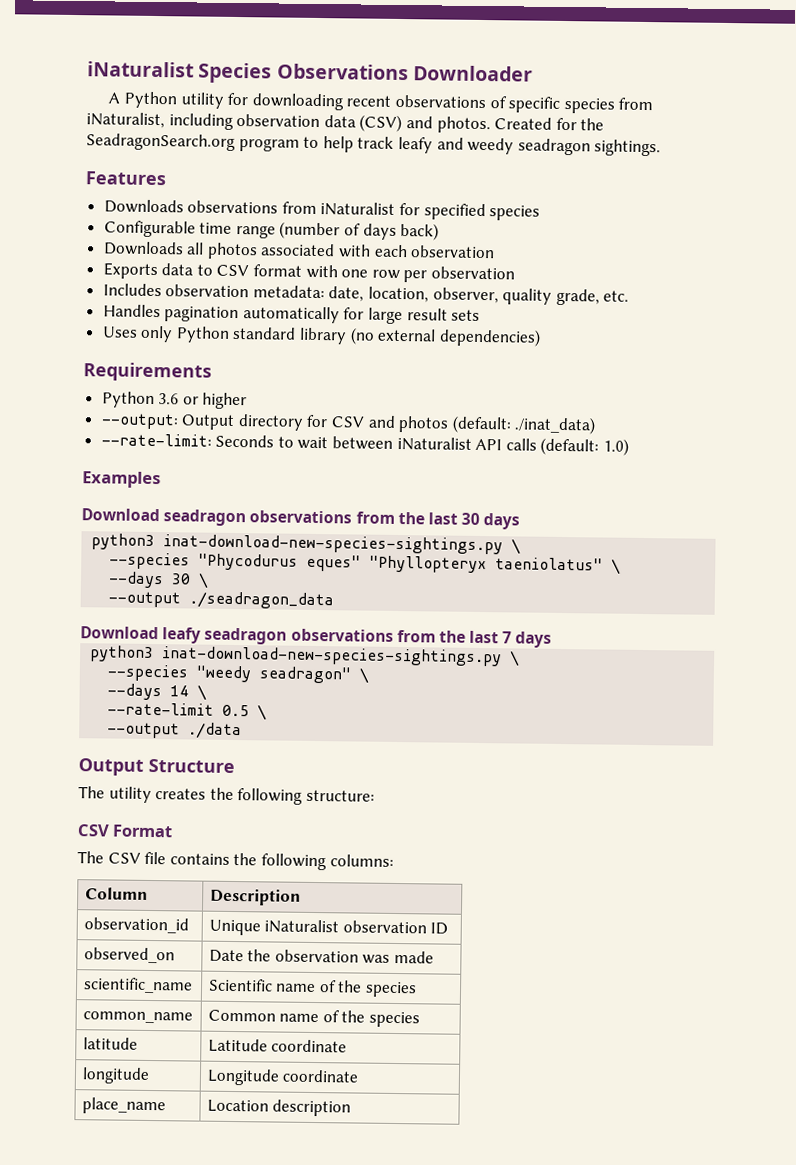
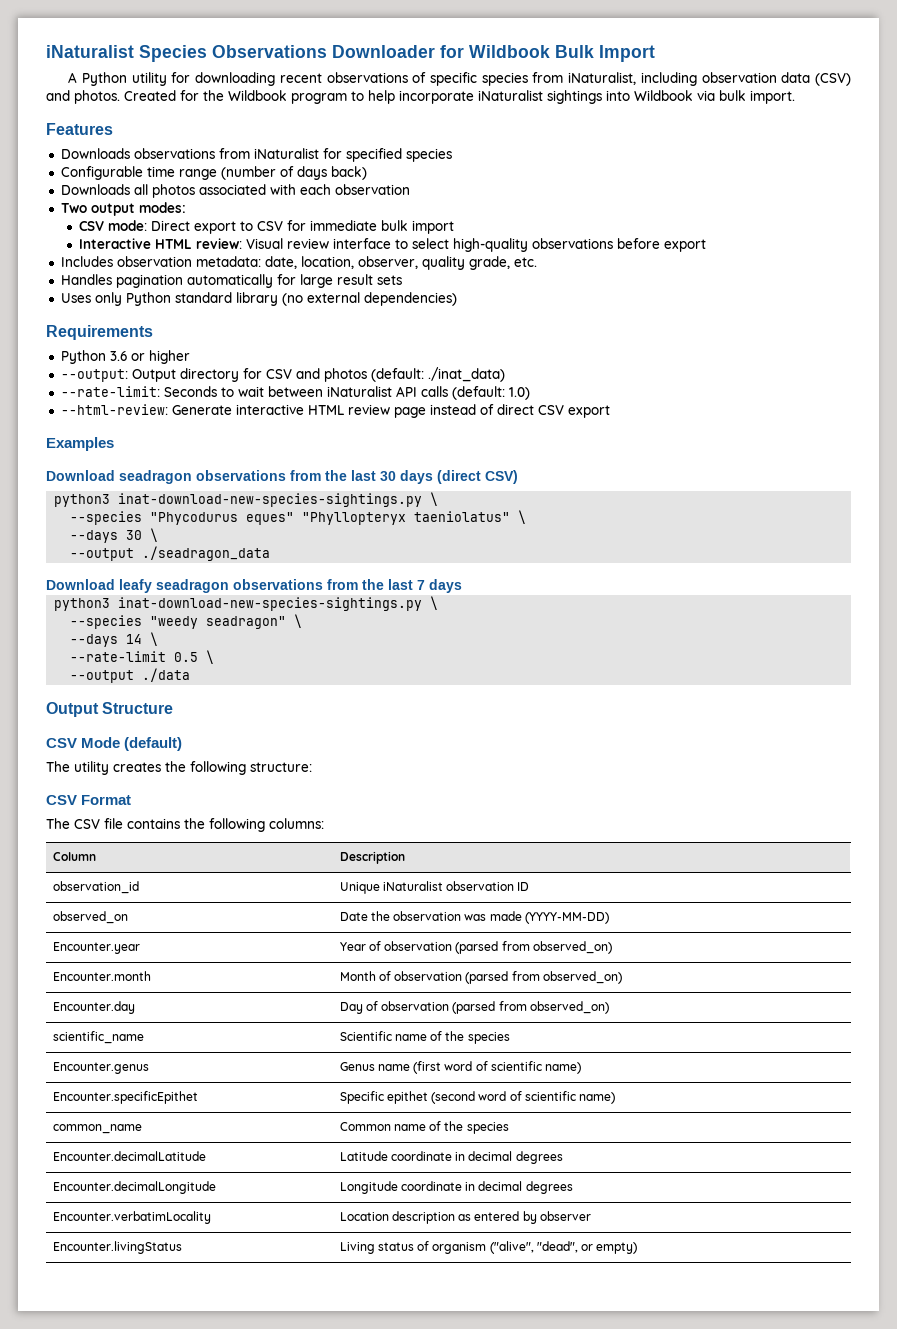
(533, 73) none -> [440,45,655,62] for Wildbook Bulk Import
[86,133,236,151] SeadragonSearch.org -> [228,90,287,101] Wildbook
[357,136,662,157] track leafy and weedy seadragon sightings. -> [399,90,795,104] incorporate iNaturalist sightings into Wildbook via bulk import.
[102,262,516,283] Exports data to CSV format with one row per observation -> [60,202,186,216] [78,220,454,234] [78,238,706,252] Two output modes: // CSV mode: Direct export to CSV for immediate bulk import // Interactive HTML review: Visual review interface to select high-quality observations before export
(630, 447) none -> [60,404,610,418] // --html-review: Generate interactive HTML review page instead of direct CSV export
(521, 521) none -> [437,470,518,484] (direct CSV)
(235, 766) none -> [46,737,183,751] // CSV Mode (default)
(434, 957) none -> [524,912,609,924] [52,942,140,954] [339,941,612,954] [52,971,151,981] [339,971,622,984] [52,1001,135,1014] [339,1001,609,1014] (YYYY-MM-DD) // Encounter.year | Year of observation (parsed from observed_on) // Encounter.month | Month of observation (parsed from observed_on) // Encounter.day | Day of observation (parsed from observed_on)
(417, 989) none -> [52,1062,149,1074] [339,1061,581,1074] [52,1091,198,1104] [339,1091,615,1104] // Encounter.genus | Genus name (first word of scientific name) // Encounter.specificEpithet | Specific epithet (second word of scientific name)
[82,1037,138,1050] latitude -> [52,1151,206,1161] Encounter.decimalLatitude
[81,1067,150,1084] [206,1068,360,1086] [81,1097,166,1115] [206,1099,352,1117] // longitude | Longitude coordinate // place_name | Location description -> [455,1151,563,1164] [52,1181,216,1194] [339,1181,573,1194] [52,1211,211,1224] [339,1211,591,1224] [52,1241,182,1254] [339,1241,638,1254] in decimal degrees // Encounter.decimalLongitude | Longitude coordinate in decimal degrees // Encounter.verbatimLocality | Location description as entered by observer // Encounter.livingStatus | Living status of organism ("alive", "dead", or empty)

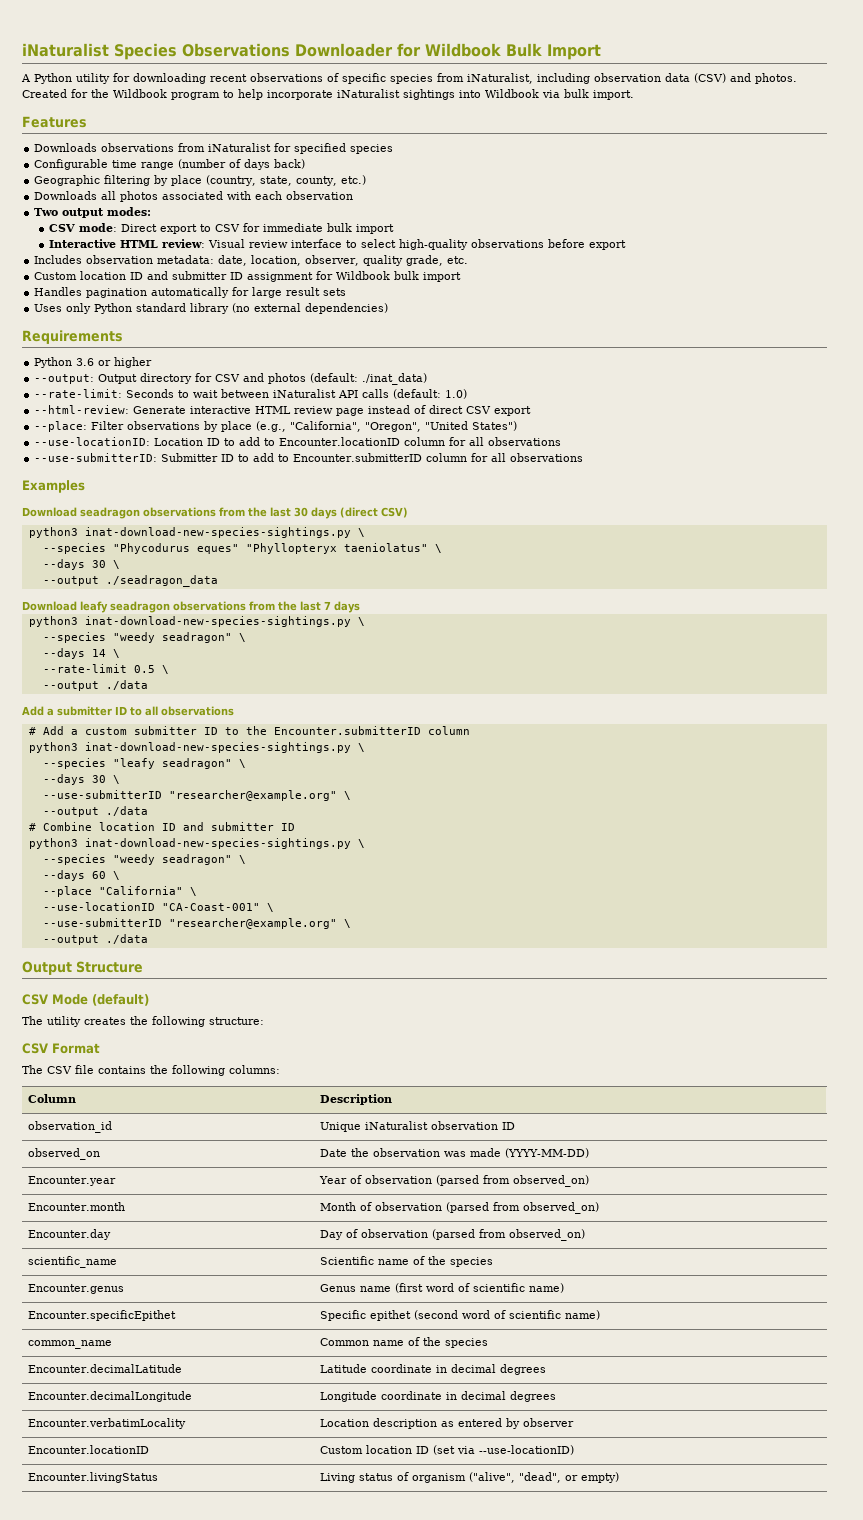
(367, 173) none -> [34,175,367,186] // Geographic filtering by place (country, state, county, etc.)
(537, 262) none -> [34,271,462,282] // Custom location ID and submitter ID assignment for Wildbook bulk import
(610, 411) none -> [34,421,518,432] [34,437,562,446] [34,453,584,462] // --place: Filter observations by place (e.g., "California", "Oregon", "United States") // --use-locationID: Location ID to add to Encounter.locationID column for all observations // --use-submitterID: Submitter ID to add to Encounter.submitterID column for all observations
(191, 675) none -> [22,706,234,716] [28,726,470,735] [28,742,365,753] [42,758,246,769] [42,774,120,785] [42,790,351,801] [42,806,148,817] [28,822,295,831] [28,838,365,849] [42,854,246,865] [42,870,120,881] [42,886,197,897] [42,902,274,912] [42,918,351,929] [42,934,148,945] // Add a submitter ID to all observations // # Add a custom submitter ID to the Encounter.submitterID column // python3 inat-download-new-species-sightings.py \ // --species "leafy seadragon" \ // --days 30 \ // --use-submitterID "researcher@example.org" \ // --output ./data // # Combine location ID and submitter ID // python3 inat-download-new-species-sightings.py \ // --species "weedy seadragon" \ // --days 60 \ // --place "California" \ // --use-locationID "CA-Coast-001" \ // --use-submitterID "researcher@example.org" \ // --output ./data
(591, 1216) none -> [28,1445,150,1454] [320,1445,575,1455] // Encounter.locationID | Custom location ID (set via --use-locationID)

